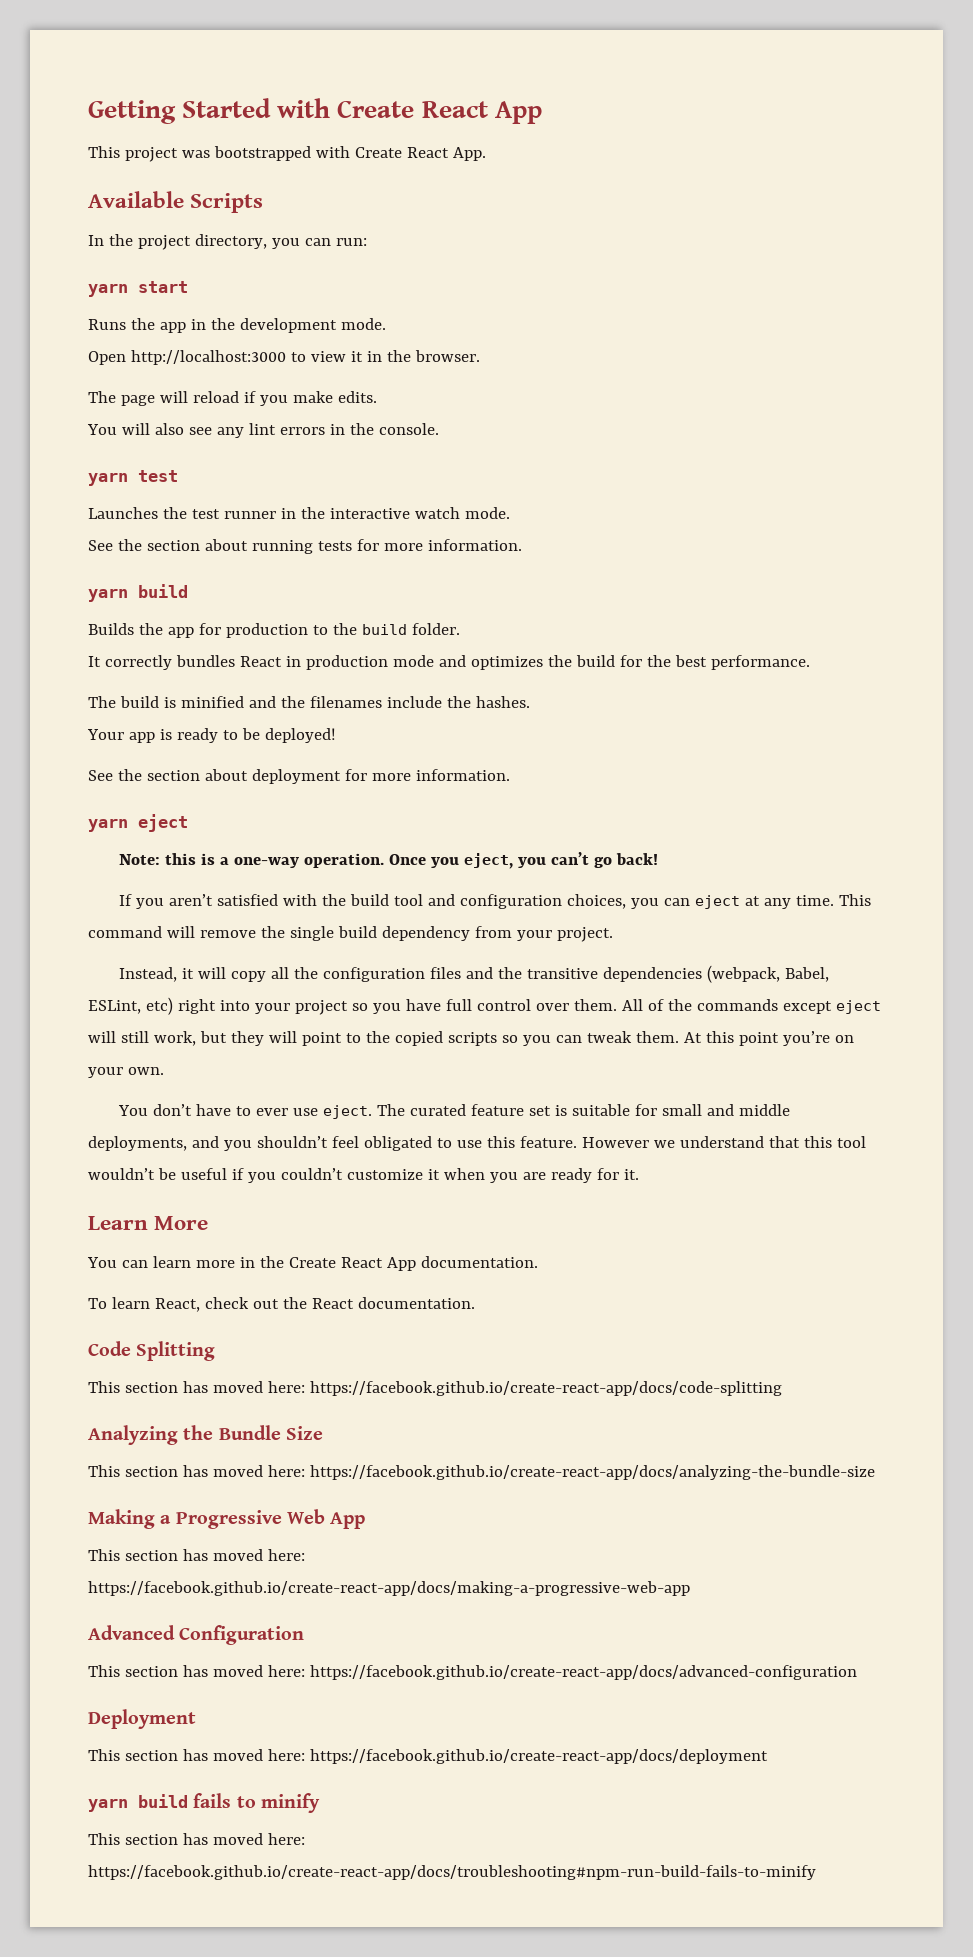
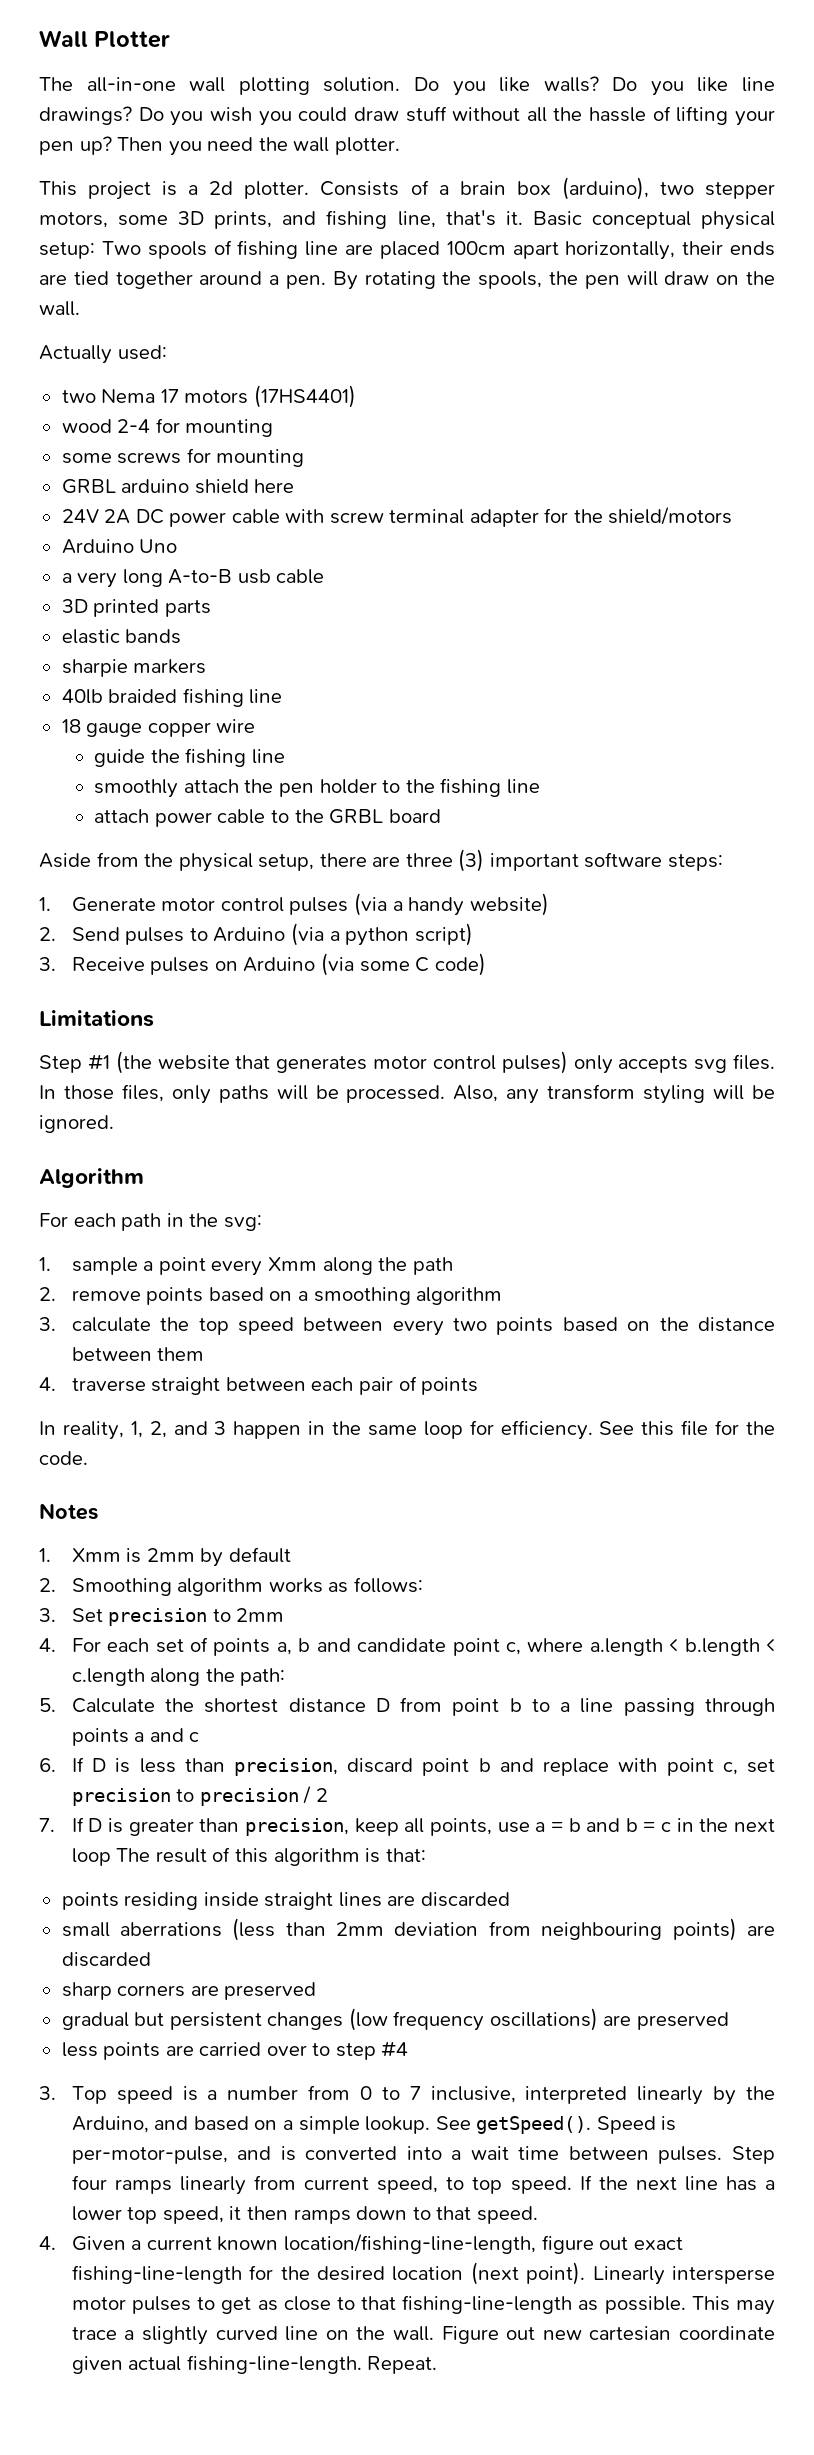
[88,98,542,124] [88,146,486,162] [88,191,264,213] [88,234,367,250] [88,281,188,297] [88,318,386,333] [88,350,480,365] [88,391,377,406] [87,423,439,438] [88,470,178,486] [88,507,510,519] [88,539,522,554] [88,584,188,602] [88,623,460,638] [88,655,810,670] [88,696,530,708] [87,728,336,743] [88,769,510,784] [88,814,188,832] [118,852,658,869] [118,894,871,909] [88,926,613,942] [118,965,829,983] [88,997,881,1015] [88,1031,854,1046] [88,1067,164,1078] [117,1104,790,1119] [88,1136,866,1151] [88,1168,639,1183] [88,1216,209,1230] [87,1256,538,1271] [88,1297,475,1312] [88,1341,216,1361] [88,1381,782,1396] [88,1425,323,1445] [88,1465,875,1480] [88,1509,366,1529] [88,1549,305,1561] [88,1581,690,1596] [88,1625,305,1645] [88,1665,857,1680] [88,1709,196,1729] [88,1749,768,1764] [88,1793,320,1813] [88,1833,305,1845] [88,1865,816,1880] Getting Started with Create React App // This project was bootstrapped with Create React App. // Available Scripts // In the project directory, you can run: // yarn start // Runs the app in the development mode. // Open http://localhost:3000 to view it in the browser. // The page will reload if you make edits. // You will also see any lint errors in the console. // yarn test // Launches the test runner in the interactive watch mode. // See the section about running tests for more information. // yarn build // Builds the app for production to the build folder. // It correctly bundles React in production mode and optimizes the build for the best performance. // The build is minified and the filenames include the hashes. // Your app is ready to be deployed! // See the section about deployment for more information. // yarn eject // Note: this is a one-way operation. Once you eject, you can’t go back! // If you aren’t satisfied with the build tool and configuration choices, you can eject at any time. This command will remove the single build dependency from your project. // Instead, it will copy all the configuration files and the transitive dependencies (webpack, Babel, ESLint, etc) right into your project so you have full control over them. All of the commands except eject will still work, but they will point to the copied scripts so you can tweak them. At this point you’re on your own. // You don’t have to ever use eject. The curated feature set is suitable for small and middle deployments, and you shouldn’t feel obligated to use this feature. However we understand that this tool wouldn’t be useful if you couldn’t customize it when you are ready for it. // Learn More // You can learn more in the Create React App documentation. // To learn React, check out the React documentation. // Code Splitting // This section has moved here: https://facebook.github.io/create-react-app/docs/code-splitting // Analyzing the Bundle Size // This section has moved here: https://facebook.github.io/create-react-app/docs/analyzing-the-bundle-size // Making a Progressive Web App // This section has moved here: https://facebook.github.io/create-react-app/docs/making-a-progressive-web-app // Advanced Configuration // This section has moved here: https://facebook.github.io/create-react-app/docs/advanced-configuration // Deployment // This section has moved here: https://facebook.github.io/create-react-app/docs/deployment // yarn build fails to minify // This section has moved here: https://facebook.github.io/create-react-app/docs/troubleshooting#npm-run-build-fails-to-minify -> [39,30,171,48] [39,76,775,96] [39,106,775,126] [39,136,400,156] [39,177,776,200] [39,210,775,230] [39,240,776,260] [39,271,775,290] [39,301,80,316] [39,345,167,364] [61,385,356,408] [61,418,274,437] [61,448,305,467] [61,479,295,494] [61,507,733,527] [61,539,178,554] [61,569,325,588] [61,599,211,617] [61,629,182,644] [61,659,207,677] [61,688,283,707] [61,719,256,737] [94,748,285,767] [94,778,540,798] [94,809,441,827] [39,849,723,872] [39,893,549,916] [39,923,473,946] [39,953,486,976] [39,1010,154,1027] [39,1051,776,1074] [39,1084,775,1104] [39,1115,114,1133] [39,1168,144,1188] [39,1213,262,1231] [39,1257,453,1276] [39,1287,503,1305] [39,1317,775,1336] [71,1347,205,1361] [39,1376,479,1395] [39,1420,775,1440] [39,1451,88,1465] [39,1503,98,1520] [39,1547,291,1567] [39,1577,423,1596] [39,1608,285,1626] [39,1637,776,1656] [71,1668,286,1686] [39,1697,775,1716] [71,1728,200,1746] [39,1757,775,1776] [71,1786,328,1806] [39,1817,776,1836] [71,1847,426,1866] [61,1892,510,1910] [61,1918,775,1941] [61,1952,151,1967] [61,1982,317,2000] [61,2008,729,2031] [61,2041,409,2060] [39,2085,776,2105] [71,2116,677,2134] [71,2146,776,2164] [71,2175,775,2195] [71,2206,538,2224] [39,2234,683,2254] [71,2262,776,2285] [71,2295,775,2315] [71,2326,775,2345] [71,2355,438,2374] Wall Plotter // The all-in-one wall plotting solution. Do you like walls? Do you like line drawings? Do you wish you could draw stuff without all the hassle of lifting your pen up? Then you need the wall plotter. // This project is a 2d plotter. Consists of a brain box (arduino), two stepper motors, some 3D prints, and fishing line, that's it. Basic conceptual physical setup: Two spools of fishing line are placed 100cm apart horizontally, their ends are tied together around a pen. By rotating the spools, the pen will draw on the wall. // Actually used: // two Nema 17 motors (17HS4401) // wood 2-4 for mounting // some screws for mounting // GRBL arduino shield here // 24V 2A DC power cable with screw terminal adapter for the shield/motors // Arduino Uno // a very long A-to-B usb cable // 3D printed parts // elastic bands // sharpie markers // 40lb braided fishing line // 18 gauge copper wire // guide the fishing line // smoothly attach the pen holder to the fishing line // attach power cable to the GRBL board // Aside from the physical setup, there are three (3) important software steps: // 1. Generate motor control pulses (via a handy website) // 2. Send pulses to Arduino (via a python script) // 3. Receive pulses on Arduino (via some C code) // Limitations // Step #1 (the website that generates motor control pulses) only accepts svg files. In those files, only paths will be processed. Also, any transform styling will be ignored. // Algorithm // For each path in the svg: // 1. sample a point every Xmm along the path // 2. remove points based on a smoothing algorithm // 3. calculate the top speed between every two points based on the distance between them // 4. traverse straight between each pair of points // In reality, 1, 2, and 3 happen in the same loop for efficiency. See this file for the code. // Notes // 1. Xmm is 2mm by default // 2. Smoothing algorithm works as follows: // 3. Set precision to 2mm // 4. For each set of points a, b and candidate point c, where a.length < b.length < c.length along the path: // 5. Calculate the shortest distance D from point b to a line passing through points a and c // 6. If D is less than precision, discard point b and replace with point c, set precision to precision / 2 // 7. If D is greater than precision, keep all points, use a = b and b = c in the next loop The result of this algorithm is that: // points residing inside straight lines are discarded // small aberrations (less than 2mm deviation from neighbouring points) are discarded // sharp corners are preserved // gradual but persistent changes (low frequency oscillations) are preserved // less points are carried over to step #4 // 3. Top speed is a number from 0 to 7 inclusive, interpreted linearly by the Arduino, and based on a simple lookup. See getSpeed(). Speed is per-motor-pulse, and is converted into a wait time between pulses. Step four ramps linearly from current speed, to top speed. If the next line has a lower top speed, it then ramps down to that speed. // 4. Given a current known location/fishing-line-length, figure out exact fishing-line-length for the desired location (next point). Linearly intersperse motor pulses to get as close to that fishing-line-length as possible. This may trace a slightly curved line on the wall. Figure out new cartesian coordinate given actual fishing-line-length. Repeat.

